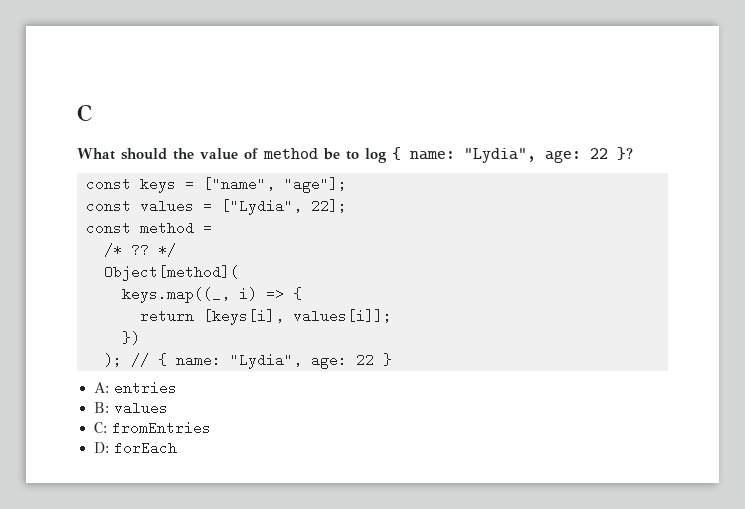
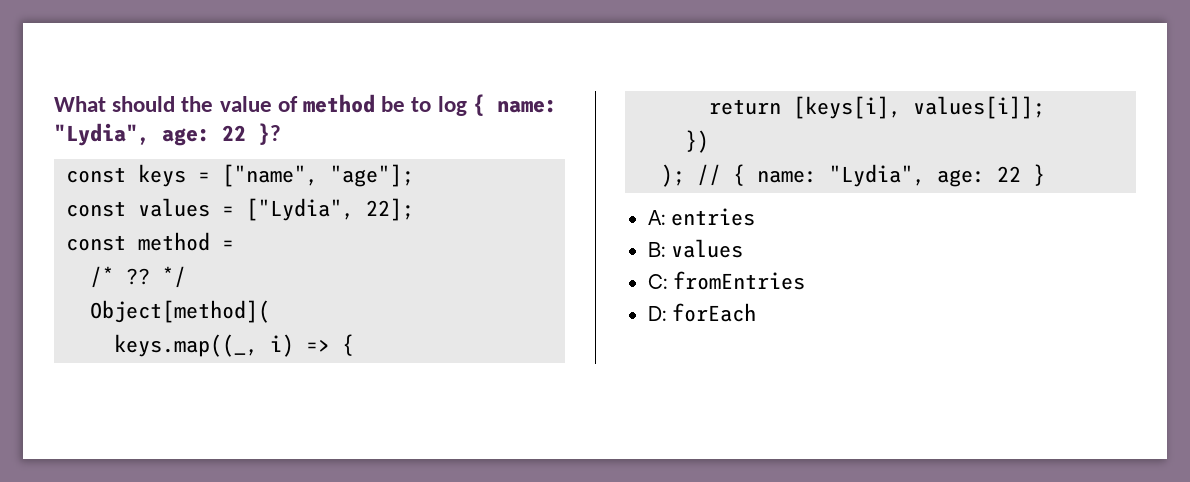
[77,104,92,122] C // -> (54, 104) none

